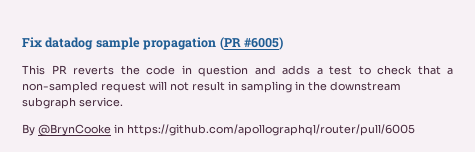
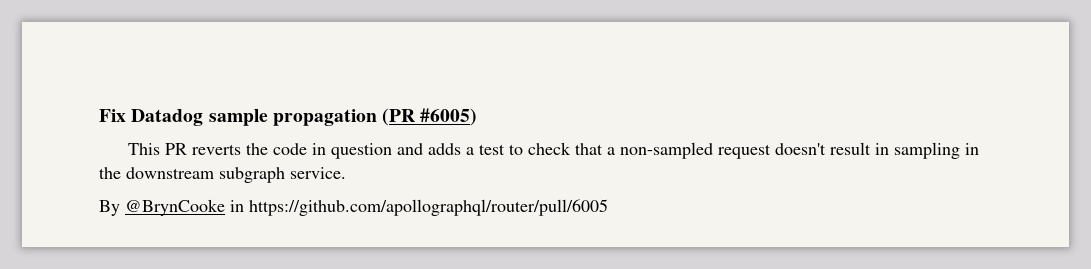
[45,37,94,50] datadog -> [131,109,204,126] Datadog
[149,81,189,91] will not -> [775,143,827,155] doesn't

